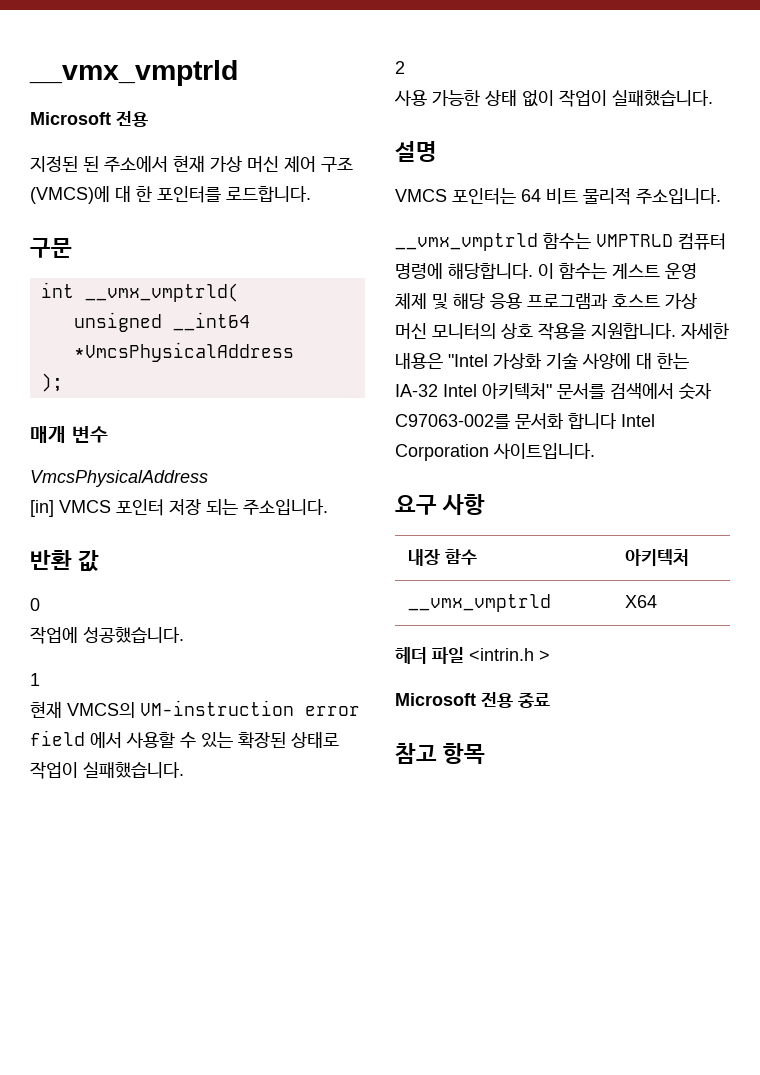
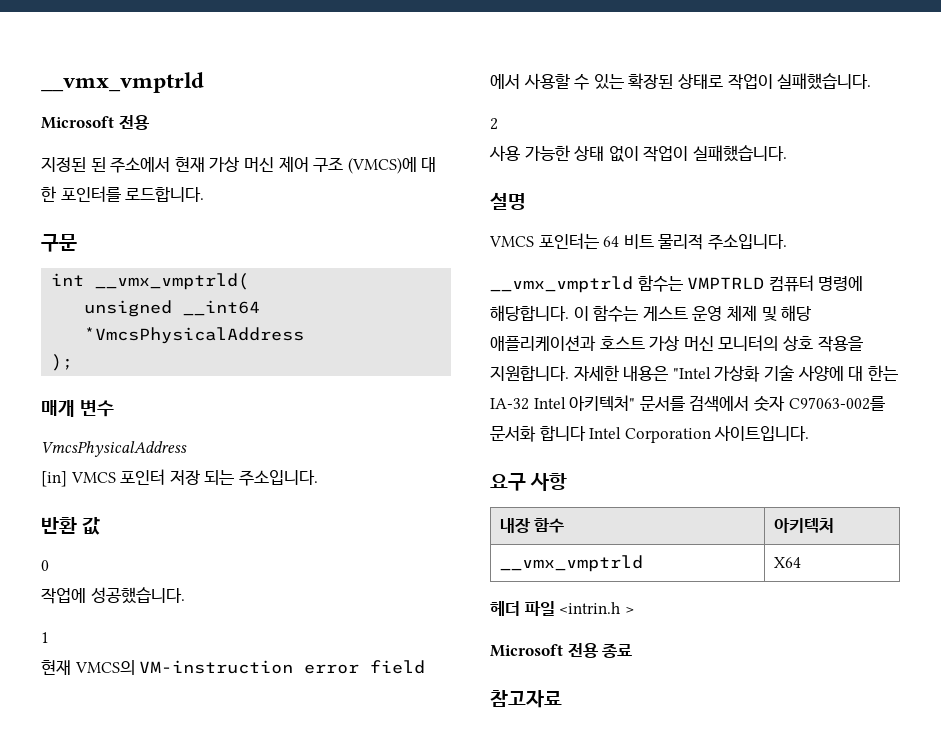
[490,293,608,309] 응용 프로그램과 -> [490,335,596,351] 애플리케이션과
[395,743,486,764] 참고 항목 -> [490,690,562,708] 참고자료

